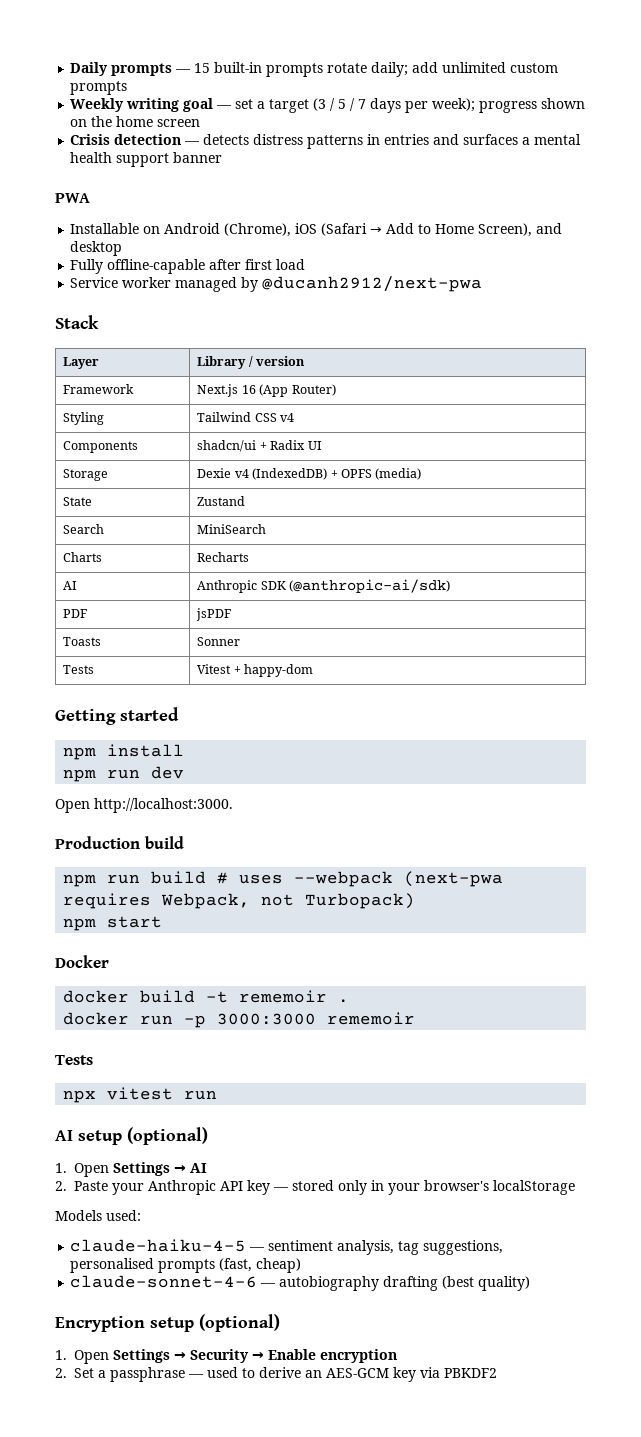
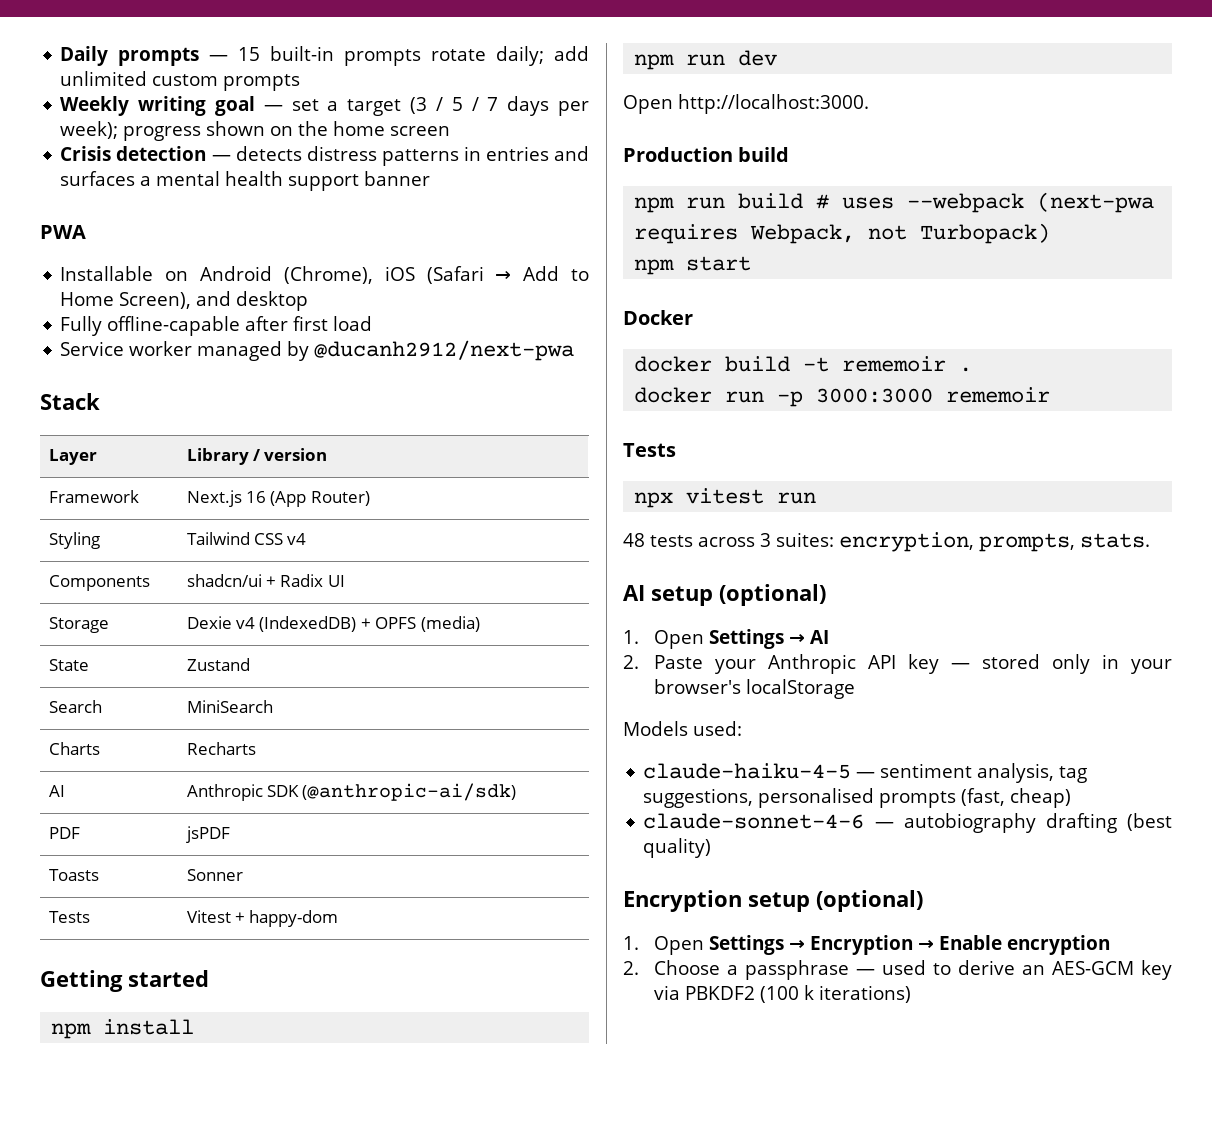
(218, 1095) none -> [623,532,1150,552] // 48 tests across 3 suites: encryption, prompts, stats.
[190,1349,249,1363] Security -> [809,935,913,955] Encryption
[74,1368,94,1378] Set -> [653,960,720,975] Choose
(497, 1373) none -> [759,985,911,1003] (100 k iterations)

